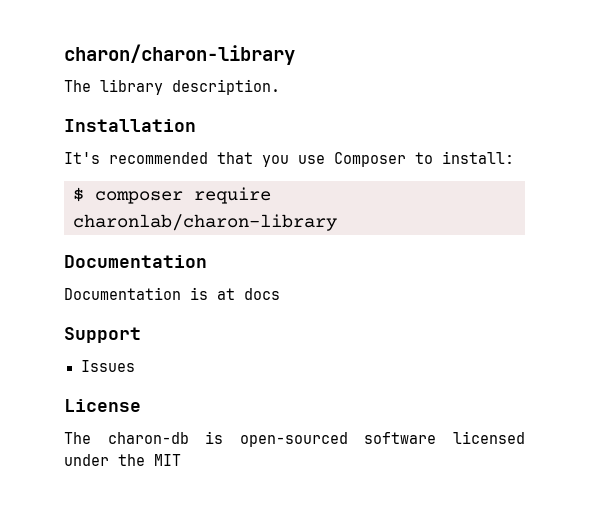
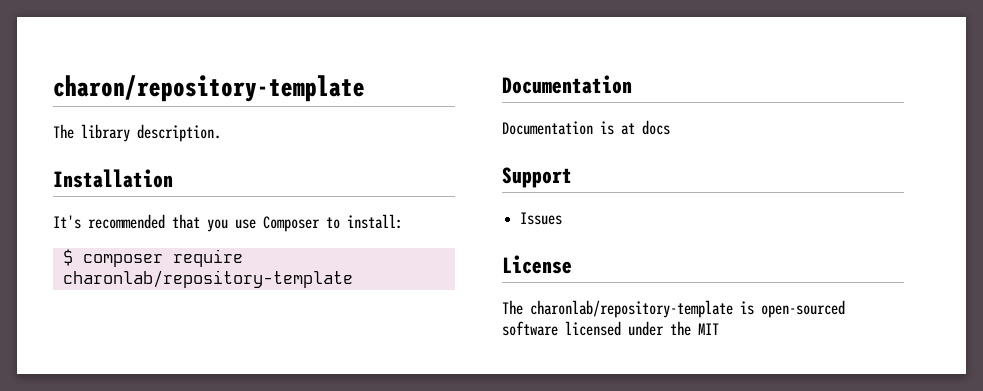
[64,44,295,65] charon/charon-library -> [53,75,365,102] charon/repository-template
[73,214,337,231] charonlab/charon-library -> [62,270,353,288] charonlab/repository-template
[107,432,189,444] charon-db -> [530,300,733,318] charonlab/repository-template

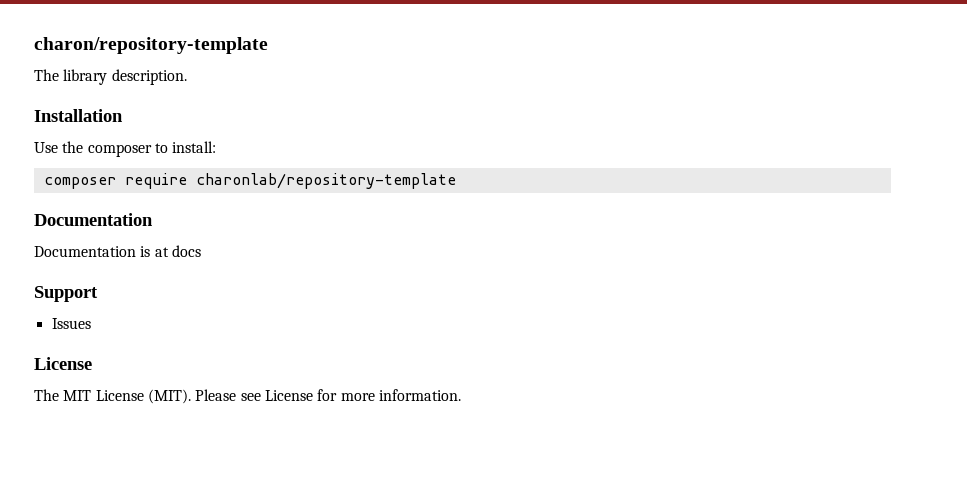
[53,214,320,232] It's recommended that you use Composer -> [34,141,152,157] Use the composer
[62,249,73,266] $ -> (217, 147) none
[530,300,845,318] [502,321,719,336] charonlab/repository-template is open-sourced software licensed under the MIT -> [63,389,461,404] MIT License (MIT). Please see License for more information.

